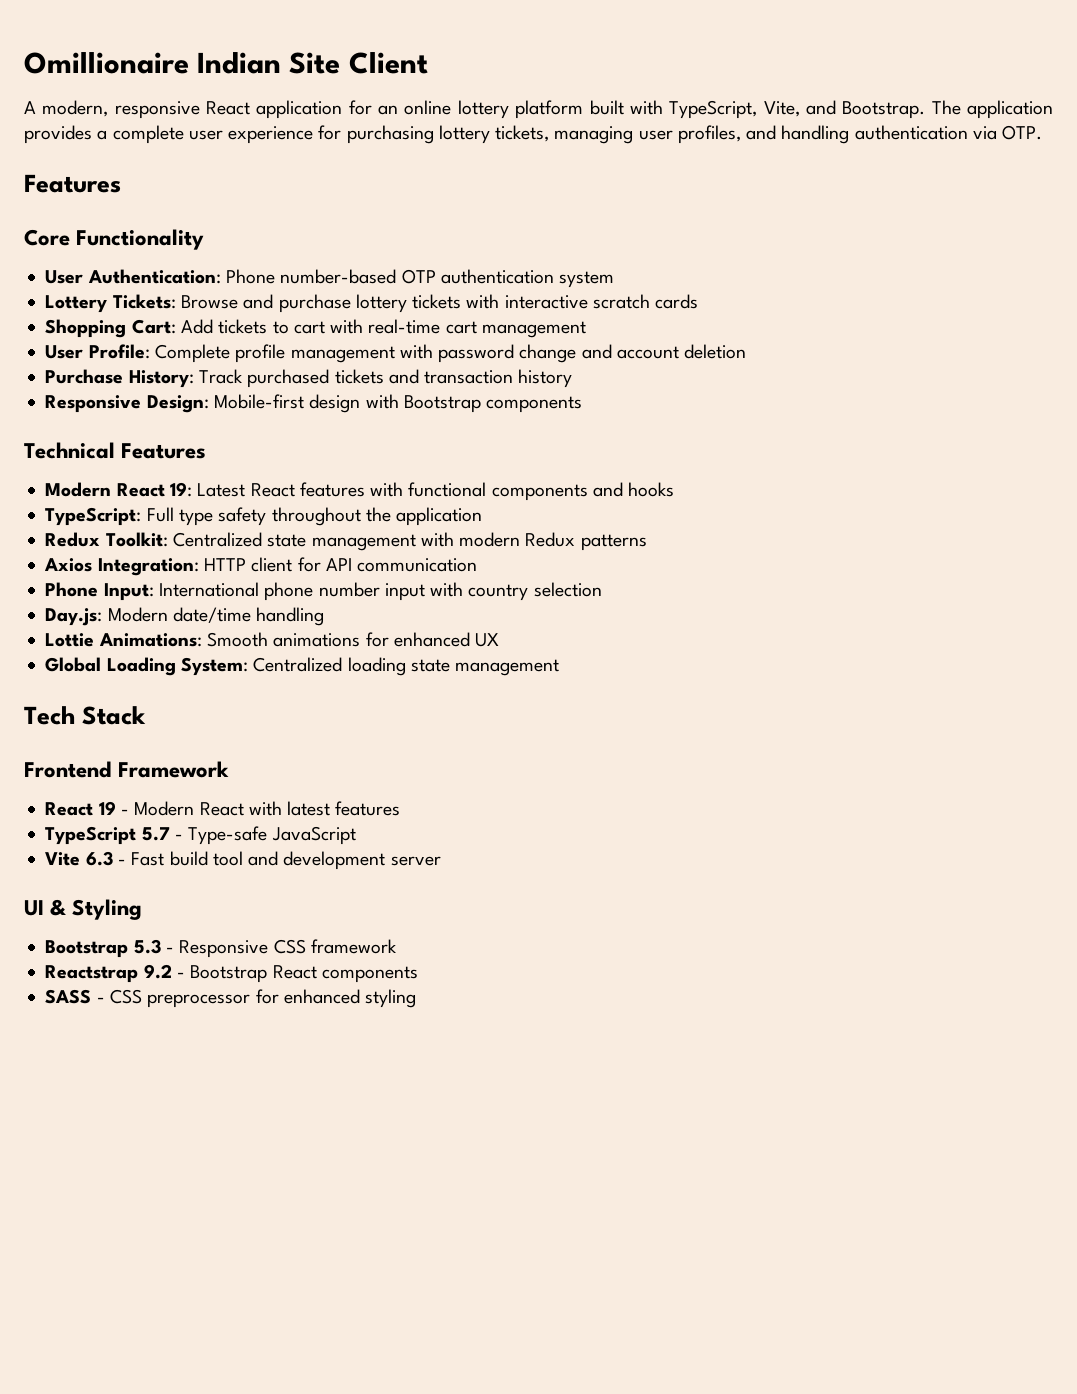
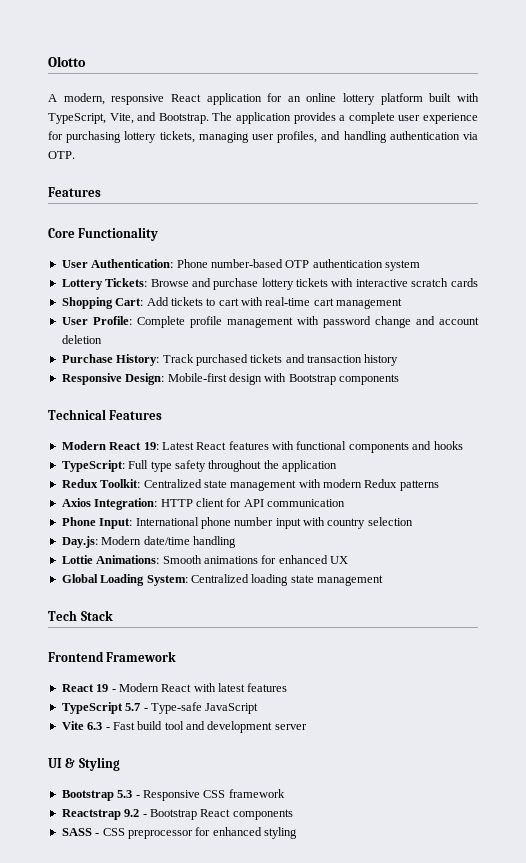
[24,52,428,74] Omillionaire Indian Site Client -> [48,56,86,67] Olotto

